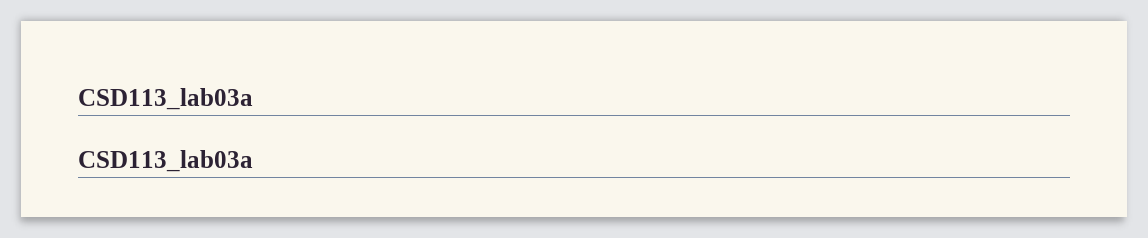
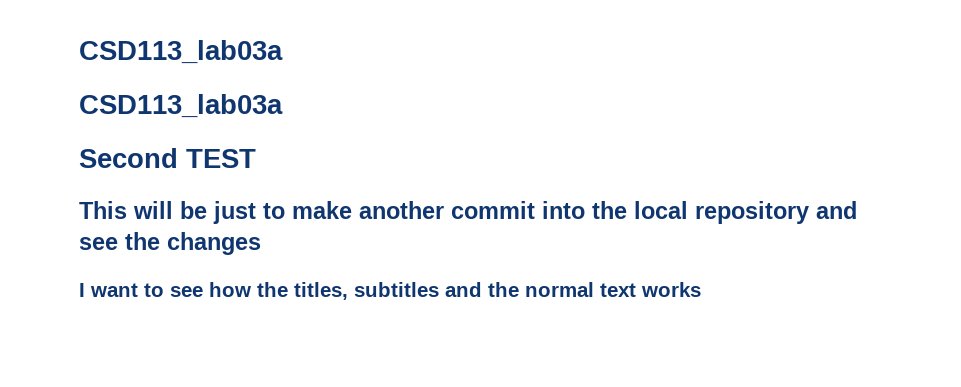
(253, 161) none -> [79,148,256,168] [79,201,857,224] [79,232,261,255] [79,282,701,300] // Second TEST // This will be just to make another commit into the local repository and see the changes // I want to see how the titles, subtitles and the normal text works

